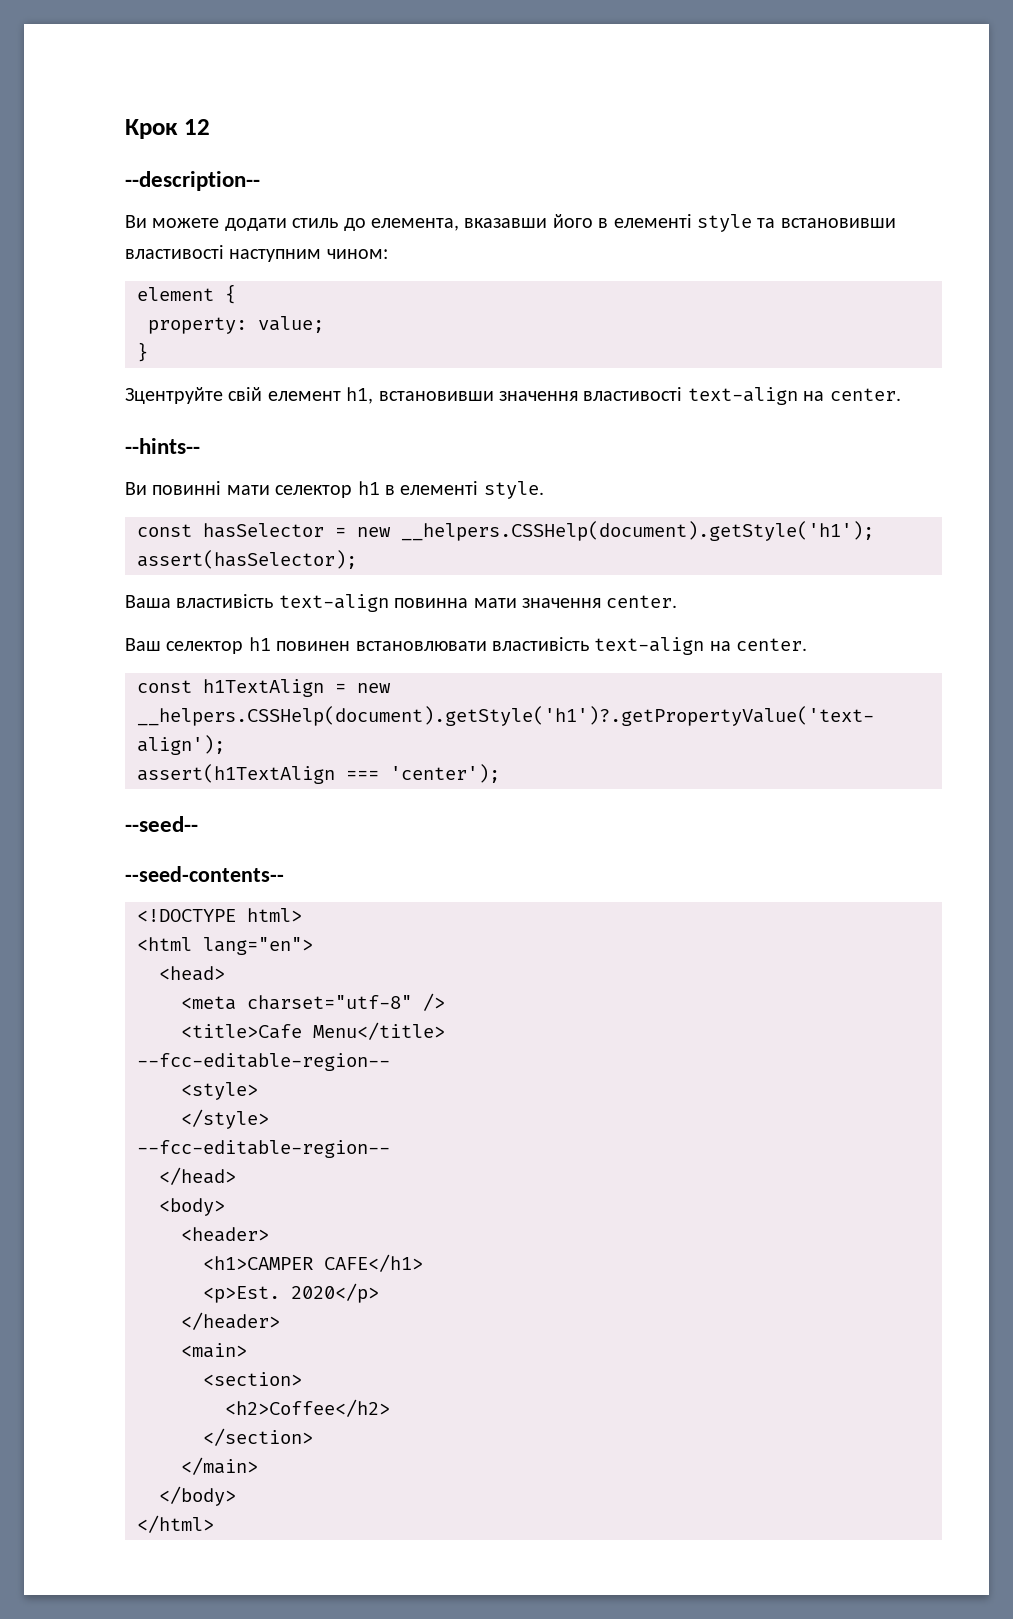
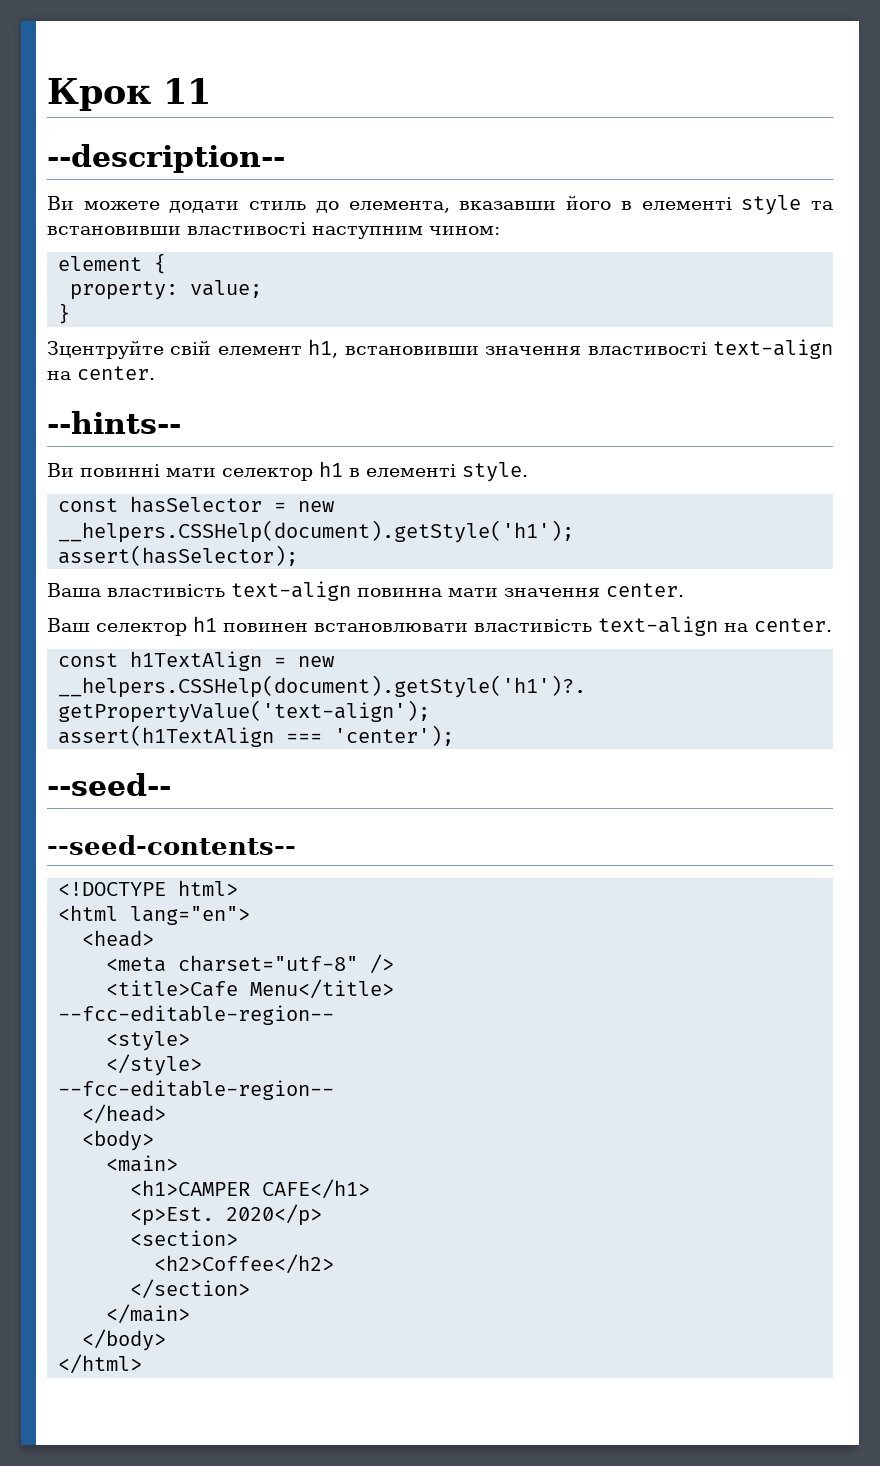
[183,119,210,135] 12 -> [163,78,211,104] 11
[181,1227,269,1242] <header> -> [106,1155,179,1172] <main>
[181,1312,280,1330] [181,1343,247,1358] // </header> // <main> -> (323, 1215) none

